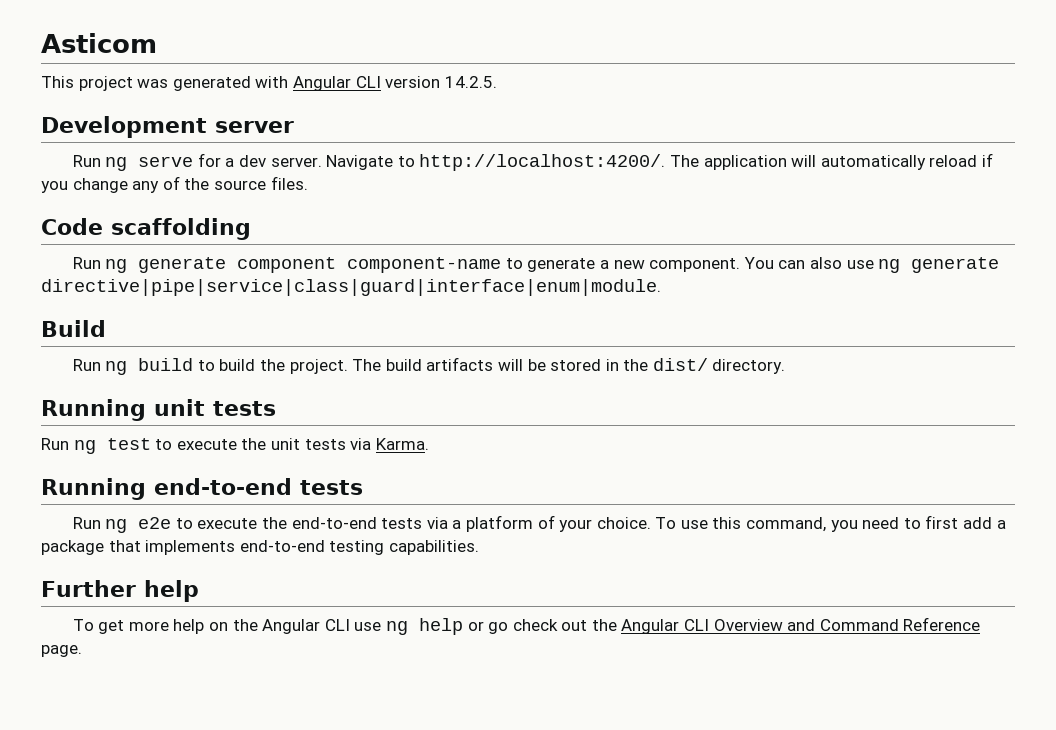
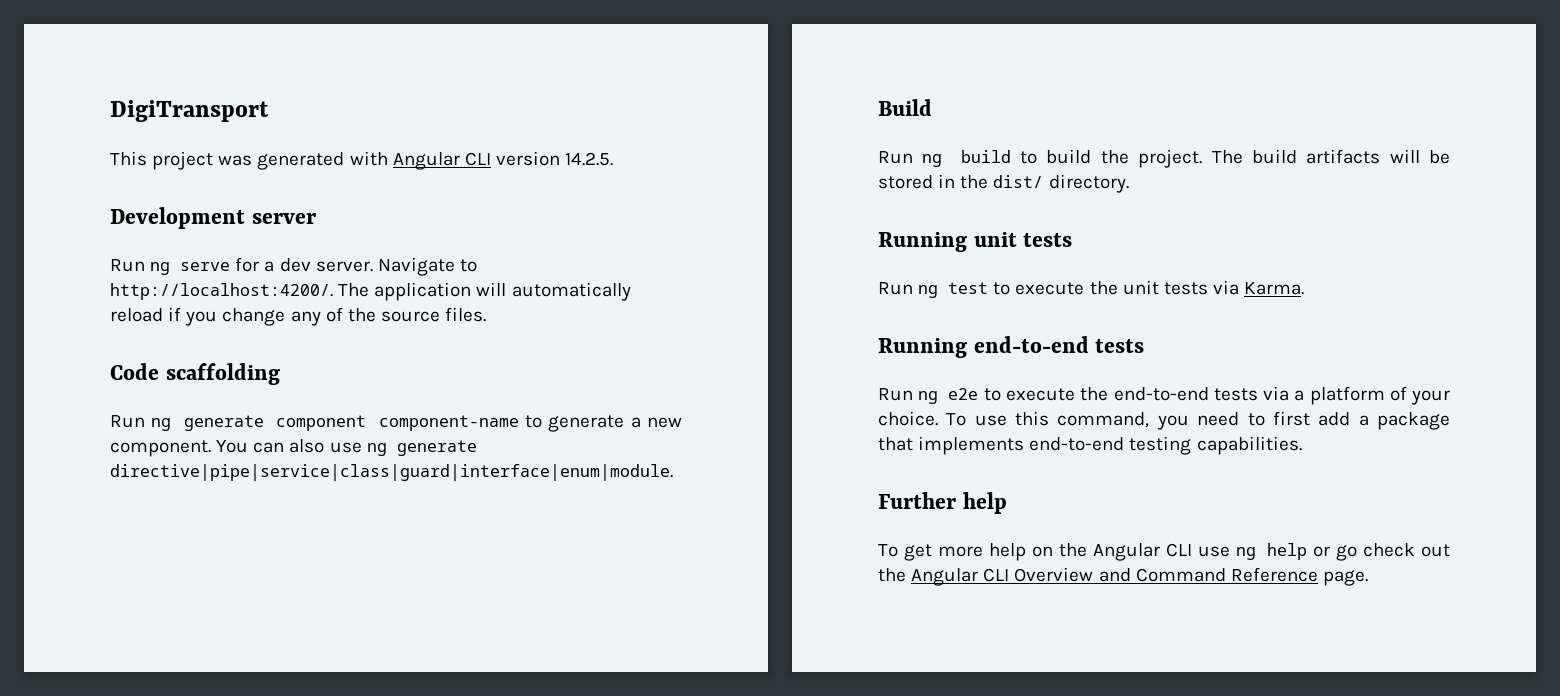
[41,33,157,53] Asticom -> [110,100,269,122] DigiTransport

